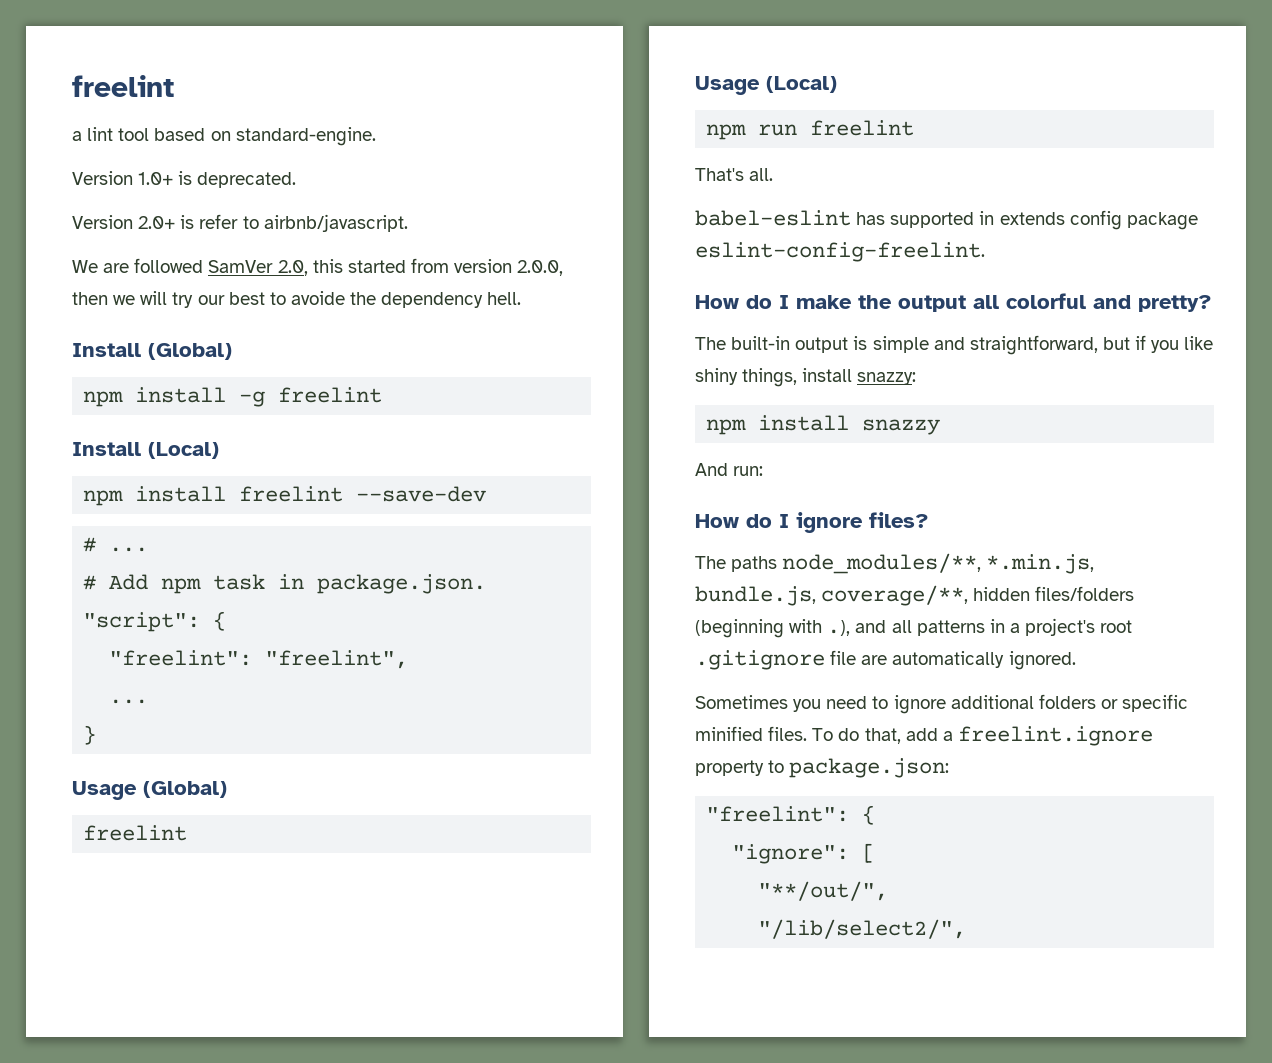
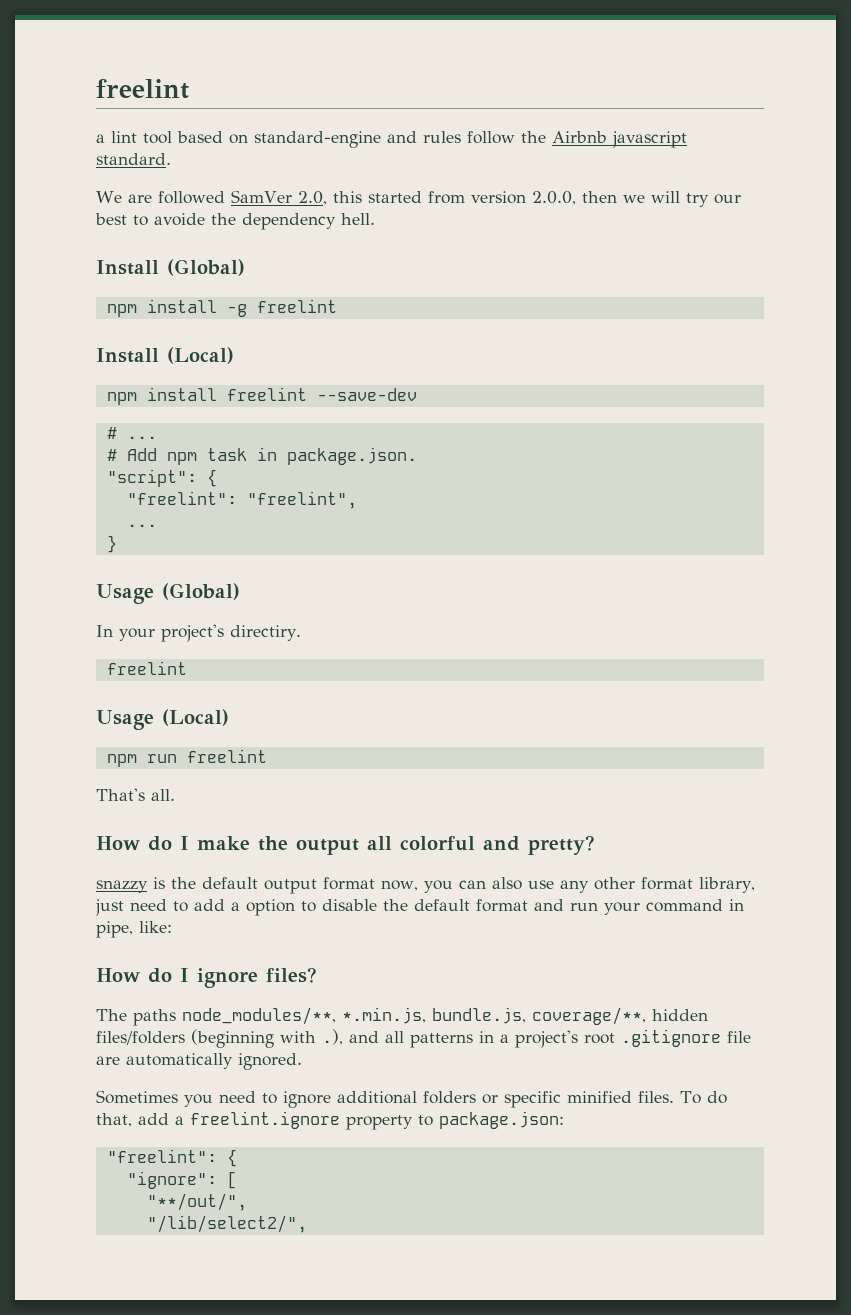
[235,127,376,146] [72,171,297,188] [72,214,408,232] standard-engine. // Version 1.0+ is deprecated. // Version 2.0+ is refer to airbnb/javascript. -> [254,131,687,148] [96,153,171,165] standard-engine and rules follow the Airbnb javascript standard.
(227, 789) none -> [96,624,301,642] // In your project's directiry.
[695,210,1198,230] [695,242,985,262] // babel-eslint has supported in extends config package eslint-config-freelint. -> (175, 795) none
[695,335,1214,355] [695,368,917,387] [706,415,941,435] [695,463,764,476] The built-in output is simple and straightforward, but if you like shiny things, install snazzy: // npm install snazzy // And run: -> [96,877,755,894] [95,899,744,916] [96,921,172,938] snazzy is the default output format now, you can also use any other format library, just need to add a option to disable the default format and run your command in pipe, like:

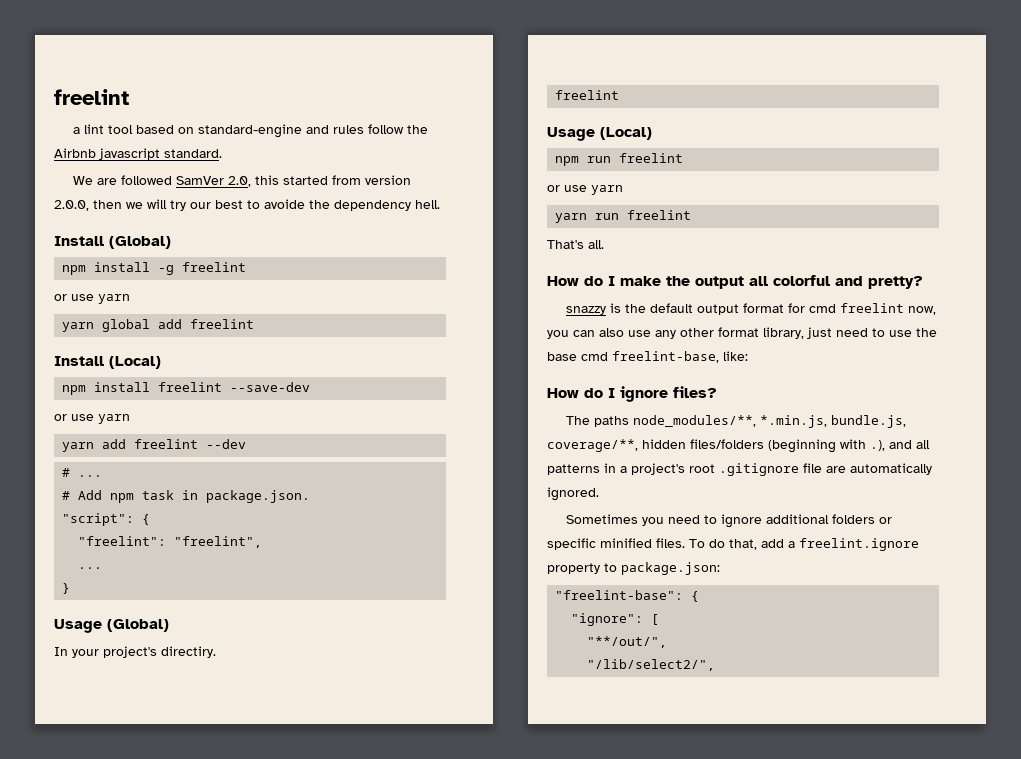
(337, 306) none -> [54,294,130,304] [62,319,255,332] // or use yarn // yarn global add freelint
(417, 394) none -> [54,414,130,424] [62,439,247,452] // or use yarn // yarn add freelint --dev
(267, 756) none -> [547,185,623,195] [555,210,692,223] // or use yarn // yarn run freelint
(375, 883) none -> [787,303,904,313] for cmd freelint
[194,899,744,916] [96,921,133,938] add a option to disable the default format and run your command in pipe, -> [889,328,937,337] [547,351,719,363] use the base cmd freelint-base,
[106,1149,217,1163] "freelint": -> [555,590,684,600] "freelint-base":

